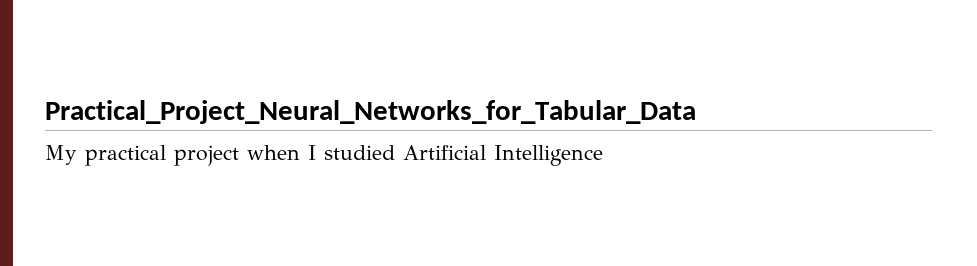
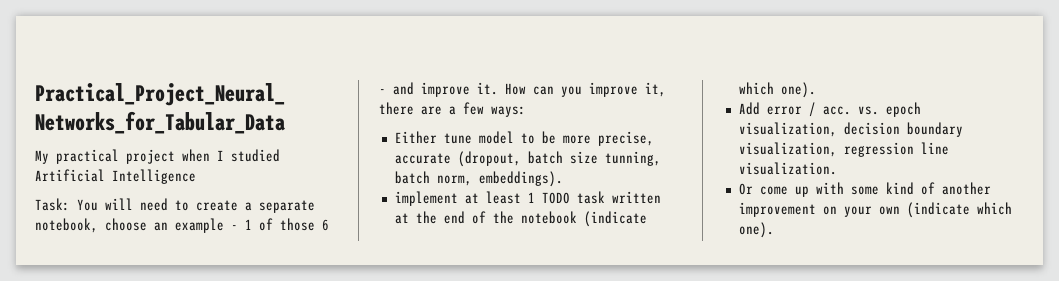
(603, 155) none -> [35,198,315,213] [35,218,329,233] [379,82,666,97] [379,102,526,117] [394,131,654,146] [394,151,661,167] [394,171,563,187] [394,191,661,206] [394,211,647,227] [738,82,816,98] [738,102,921,117] [738,122,963,137] [738,142,949,157] [738,162,837,175] [738,182,991,197] [738,202,1012,218] [738,222,774,238] // Task: You will need to create a separate notebook, choose an example - 1 of those 6 - and improve it. How can you improve it, there are a few ways: // Either tune model to be more precise, accurate (dropout, batch size tunning, batch norm, embeddings). // implement at least 1 TODO task written at the end of the notebook (indicate which one). // Add error / acc. vs. epoch visualization, decision boundary visualization, regression line visualization. // Or come up with some kind of another improvement on your own (indicate which one).

